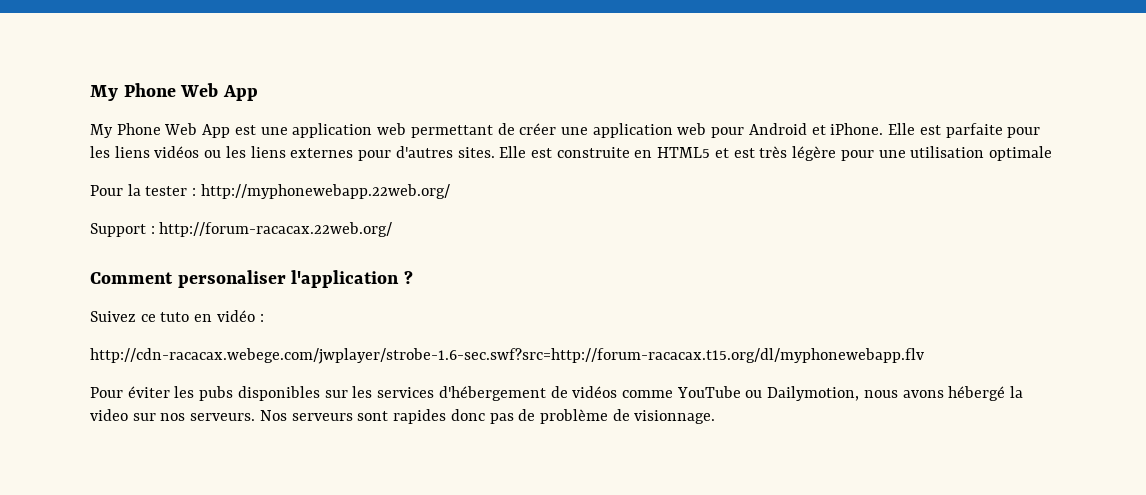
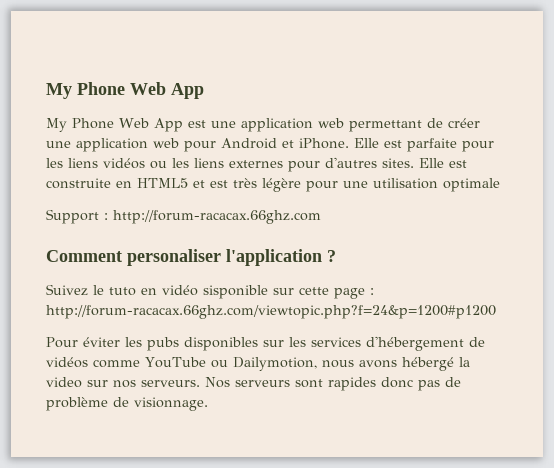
[90,184,450,199] // Pour la tester : http://myphonewebapp.22web.org/ -> (500, 185) none
[159,222,393,237] http://forum-racacax.22web.org/ -> [113,210,321,224] http://forum-racacax.66ghz.com
[140,314,156,322] ce -> [93,285,104,295] le
[259,314,264,322] [90,348,924,364] : // http://cdn-racacax.webege.com/jwplayer/strobe-1.6-sec.swf?src=http://forum-racacax.t15.org/dl/myphonewebapp.flv -> [203,285,374,299] [46,305,496,319] sisponible sur cette page : http://forum-racacax.66ghz.com/viewtopic.php?f=24&p=1200#p1200

